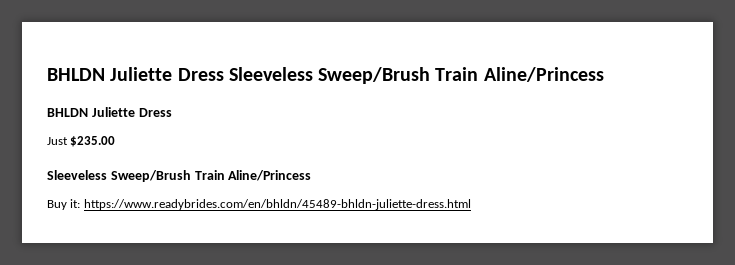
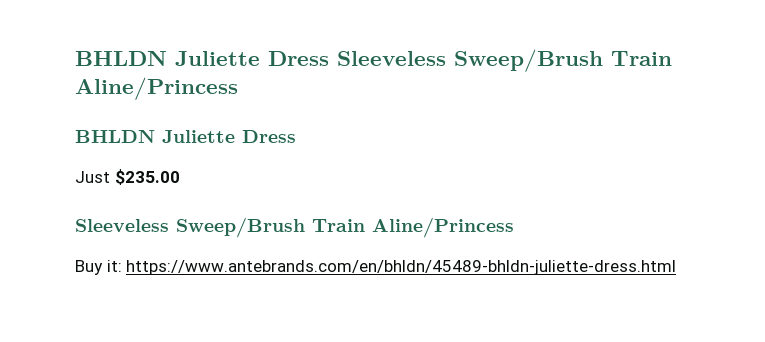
[83,199,471,210] https://www.readybrides.com/en/bhldn/45489-bhldn-juliette-dress.html -> [126,260,677,275] https://www.antebrands.com/en/bhldn/45489-bhldn-juliette-dress.html

